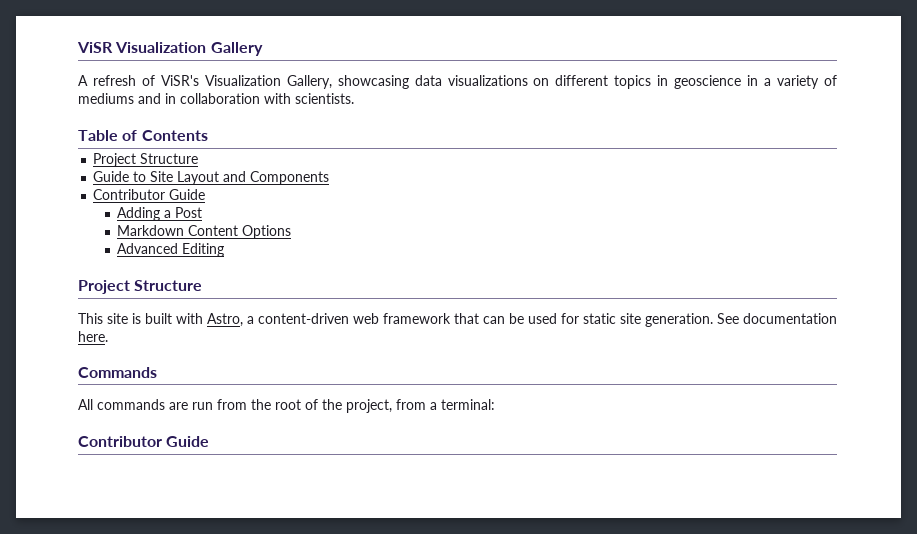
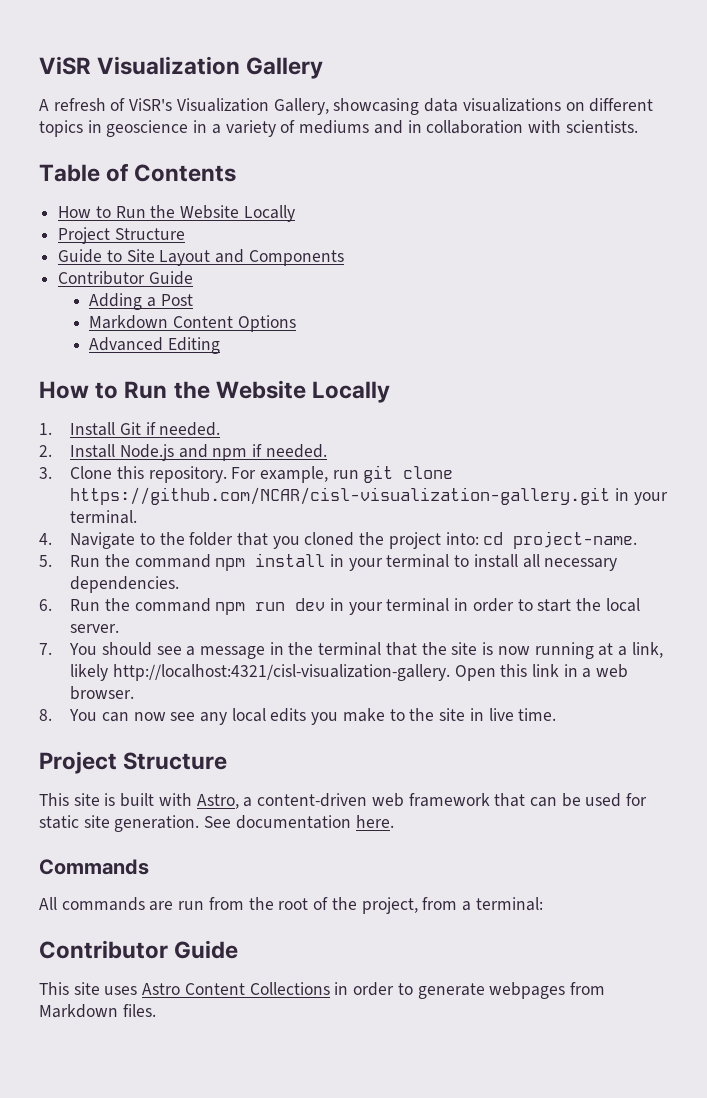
(208, 135) none -> [58,205,295,222] // How to Run the Website Locally
(225, 250) none -> [39,380,391,403] [39,422,221,436] [39,444,327,461] [39,465,454,483] [70,487,668,505] [70,510,138,524] [39,531,638,549] [39,553,618,571] [70,576,180,593] [39,598,640,615] [70,624,120,633] [39,642,663,659] [70,664,629,681] [70,686,135,700] [39,708,557,725] // How to Run the Website Locally // 1. Install Git if needed. // 2. Install Node.js and npm if needed. // 3. Clone this repository. For example, run git clone https://github.com/NCAR/cisl-visualization-gallery.git in your terminal. // 4. Navigate to the folder that you cloned the project into: cd project-name. // 5. Run the command npm install in your terminal to install all necessary dependencies. // 6. Run the command npm run dev in your terminal in order to start the local server. // 7. You should see a message in the terminal that the site is now running at a link, likely http://localhost:4321/cisl-visualization-gallery. Open this link in a web browser. // 8. You can now see any local edits you make to the site in live time.
(210, 441) none -> [39,982,605,999] [39,1004,156,1018] // This site uses Astro Content Collections in order to generate webpages from Markdown files.

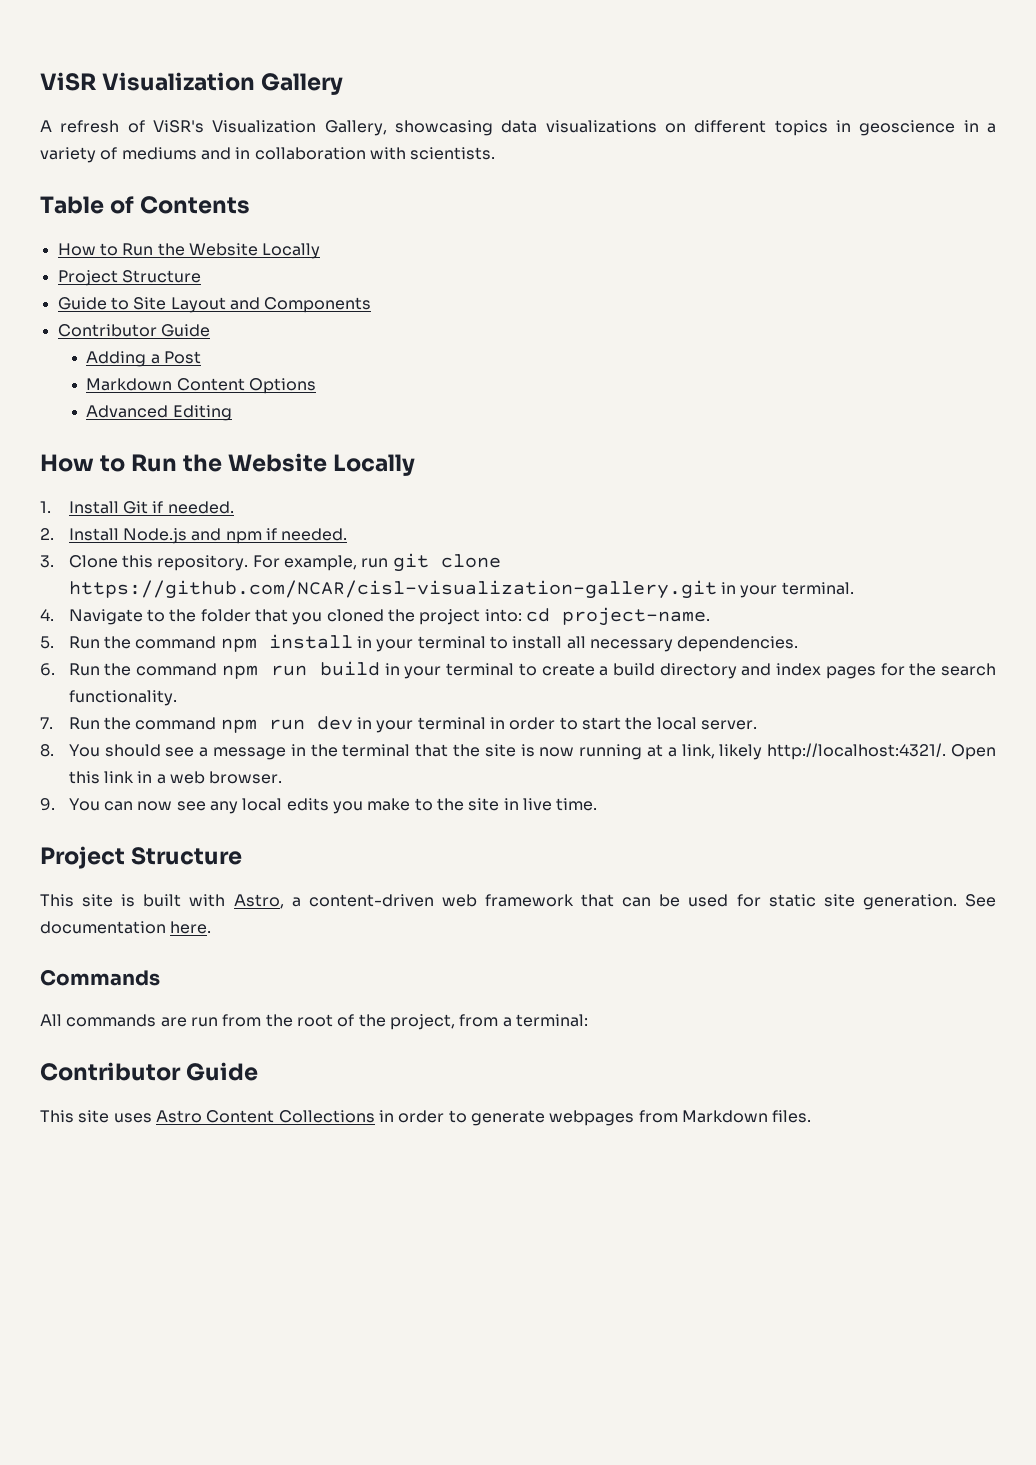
(286, 606) none -> [320,661,996,679] [68,690,177,706] [40,717,305,733] build in your terminal to create a build directory and index pages for the search functionality. // 7. Run the command npm run
[39,643,52,655] 7. -> [40,744,54,757] 8.
[112,664,450,681] http://localhost:4321/cisl-visualization-gallery. -> [767,743,947,760] http://localhost:4321/.
[39,709,52,721] 8. -> [40,798,55,811] 9.

